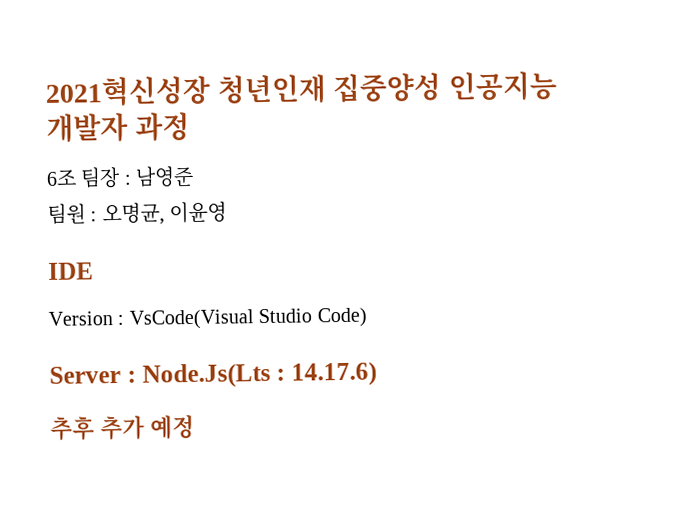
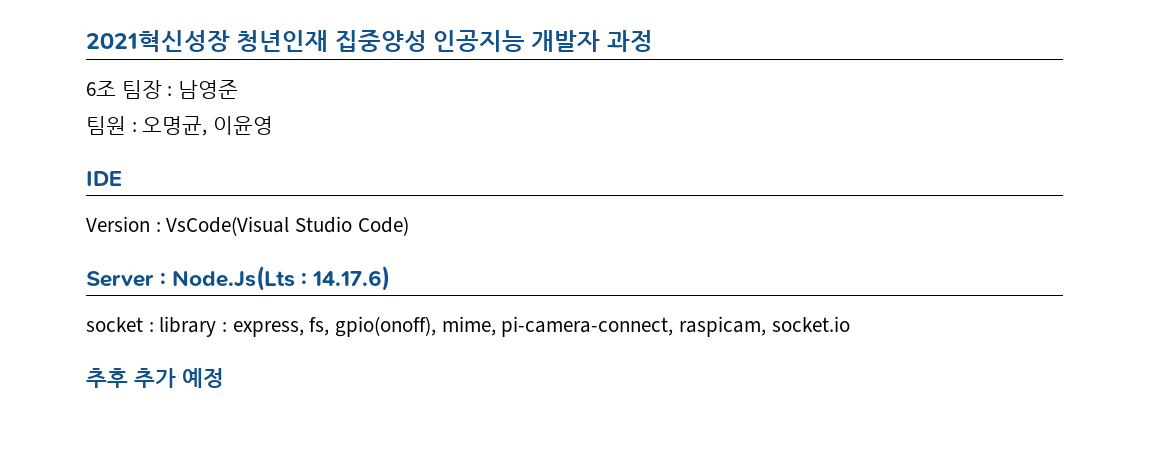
(377, 374) none -> [86,316,850,337] // socket : library : express, fs, gpio(onoff), mime, pi-camera-connect, raspicam, socket.io

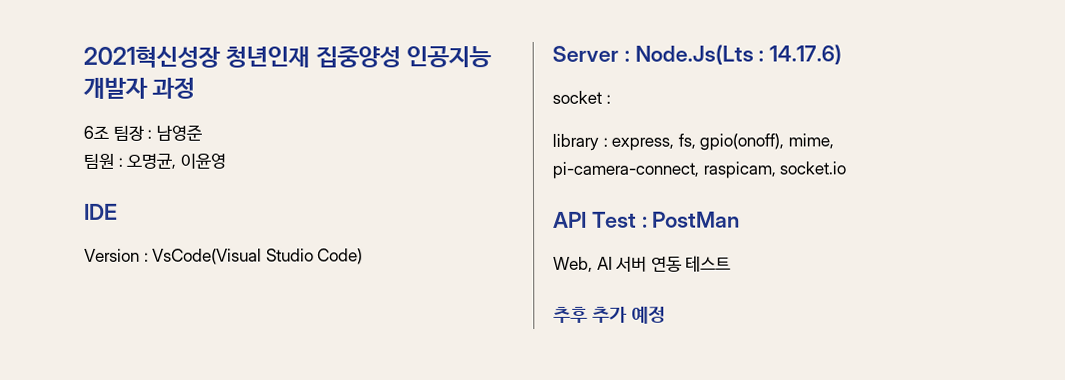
(154, 327) none -> (611, 99) //
(850, 324) none -> [553,211,741,228] [553,255,732,273] // API Test : PostMan // Web, AI 서버 연동 테스트

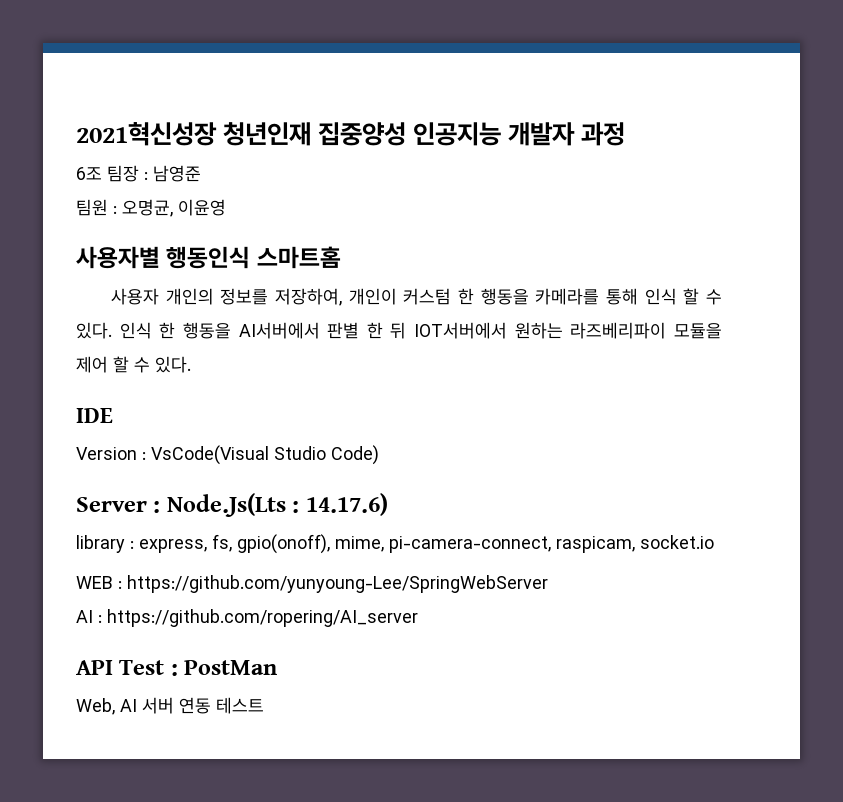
(226, 161) none -> [76,246,341,269] [111,288,722,306] [76,322,722,339] [76,356,191,373] // 사용자별 행동인식 스마트홈 // 사용자 개인의 정보를 저장하여, 개인이 커스텀 한 행동을 카메라를 통해 인식 할 수 있다. 인식 한 행동을 AI서버에서 판별 한 뒤 IOT서버에서 원하는 라즈베리파이 모듈을 제어 할 수 있다.
[552,90,611,104] // socket : -> (388, 504) none
(847, 168) none -> [76,575,548,593] [76,609,418,627] // WEB : https://github.com/yunyoung-Lee/SpringWebServer // AI : https://github.com/ropering/AI_server
[553,305,667,324] // 추후 추가 예정 -> (264, 705) none

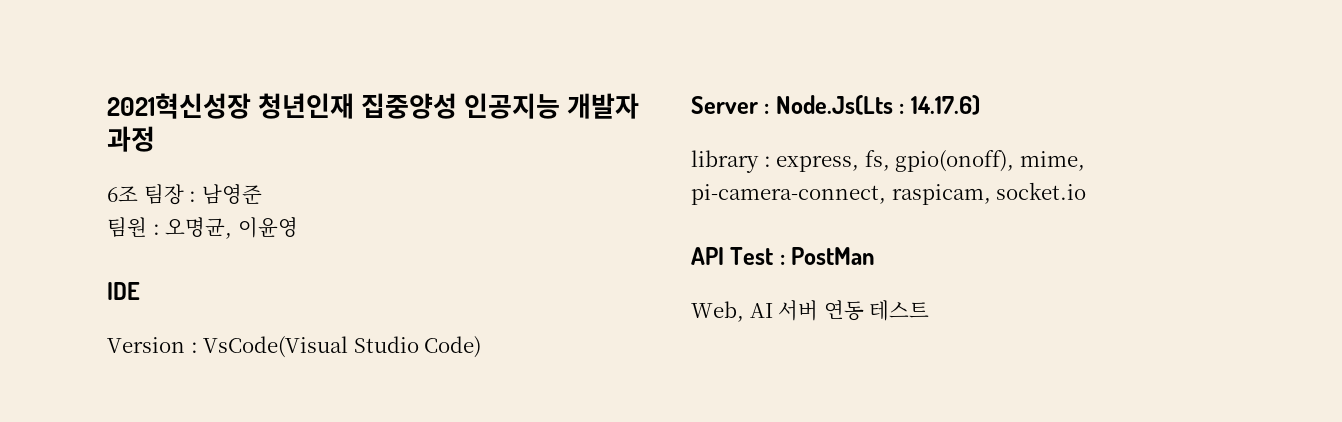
[76,246,341,269] [111,288,722,306] [76,322,722,339] [76,356,191,373] // 사용자별 행동인식 스마트홈 // 사용자 개인의 정보를 저장하여, 개인이 커스텀 한 행동을 카메라를 통해 인식 할 수 있다. 인식 한 행동을 AI서버에서 판별 한 뒤 IOT서버에서 원하는 라즈베리파이 모듈을 제어 할 수 있다. -> (298, 227) none
[76,575,548,593] [76,609,418,627] // WEB : https://github.com/yunyoung-Lee/SpringWebServer // AI : https://github.com/ropering/AI_server -> (1087, 191) none

